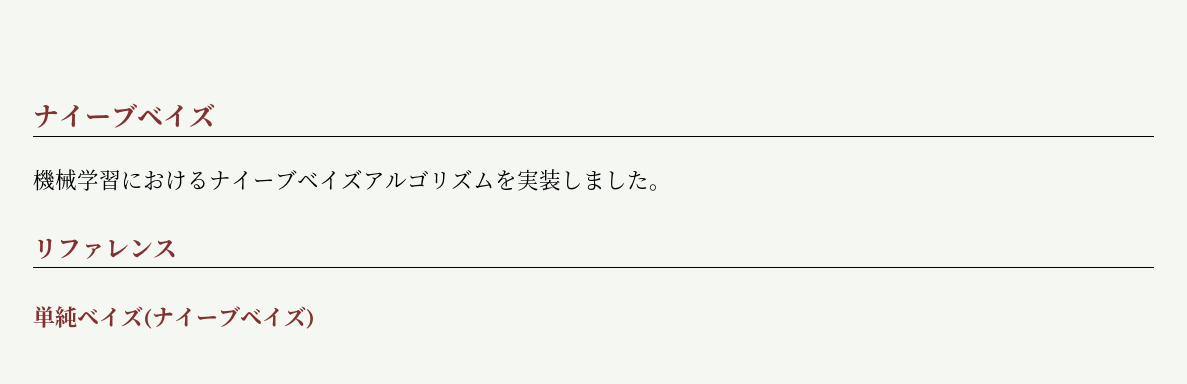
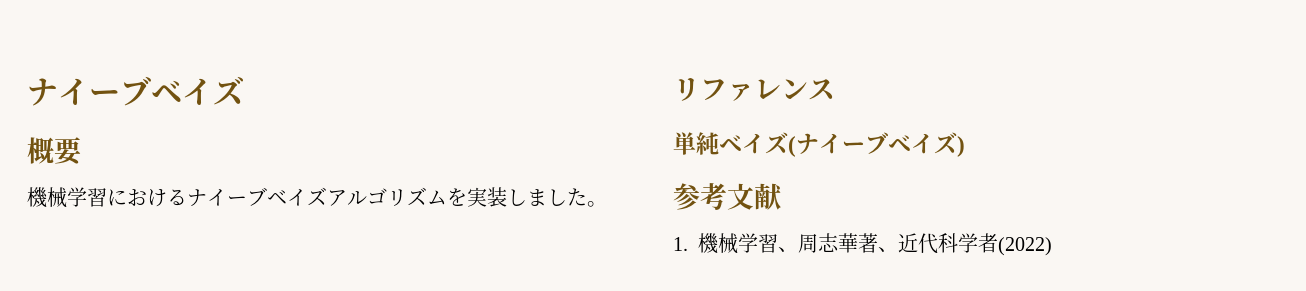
[33,103,215,128] ナイーブベイズ -> [27,76,244,106] [27,137,82,165] ナイーブベイズ // 概要
(315, 318) none -> [673,183,783,210] [673,233,1053,256] // 参考文献 // 1.機械学習、周志華著、近代科学者(2022)

